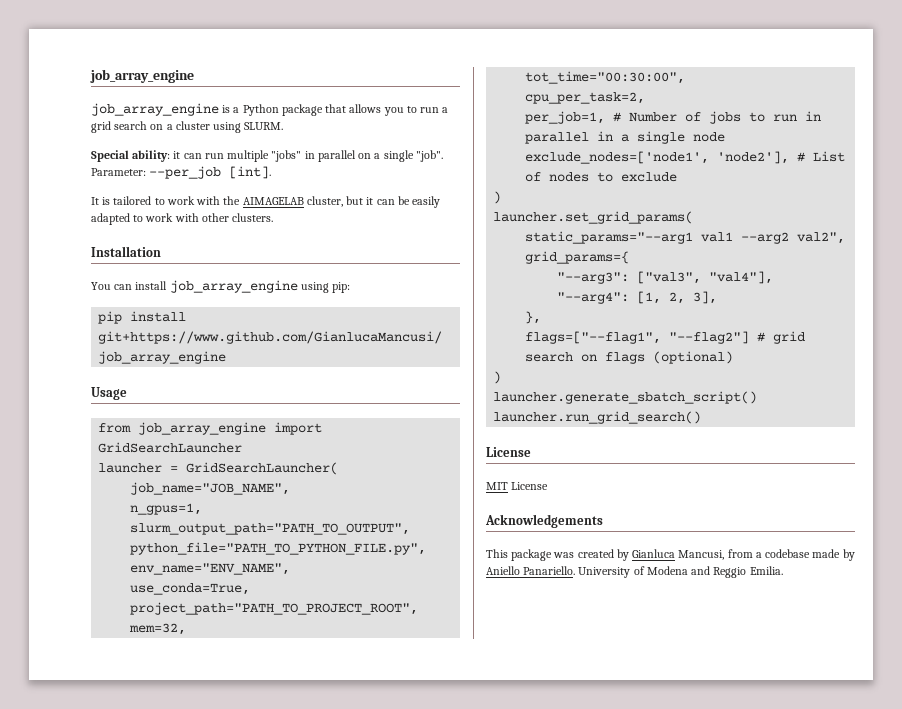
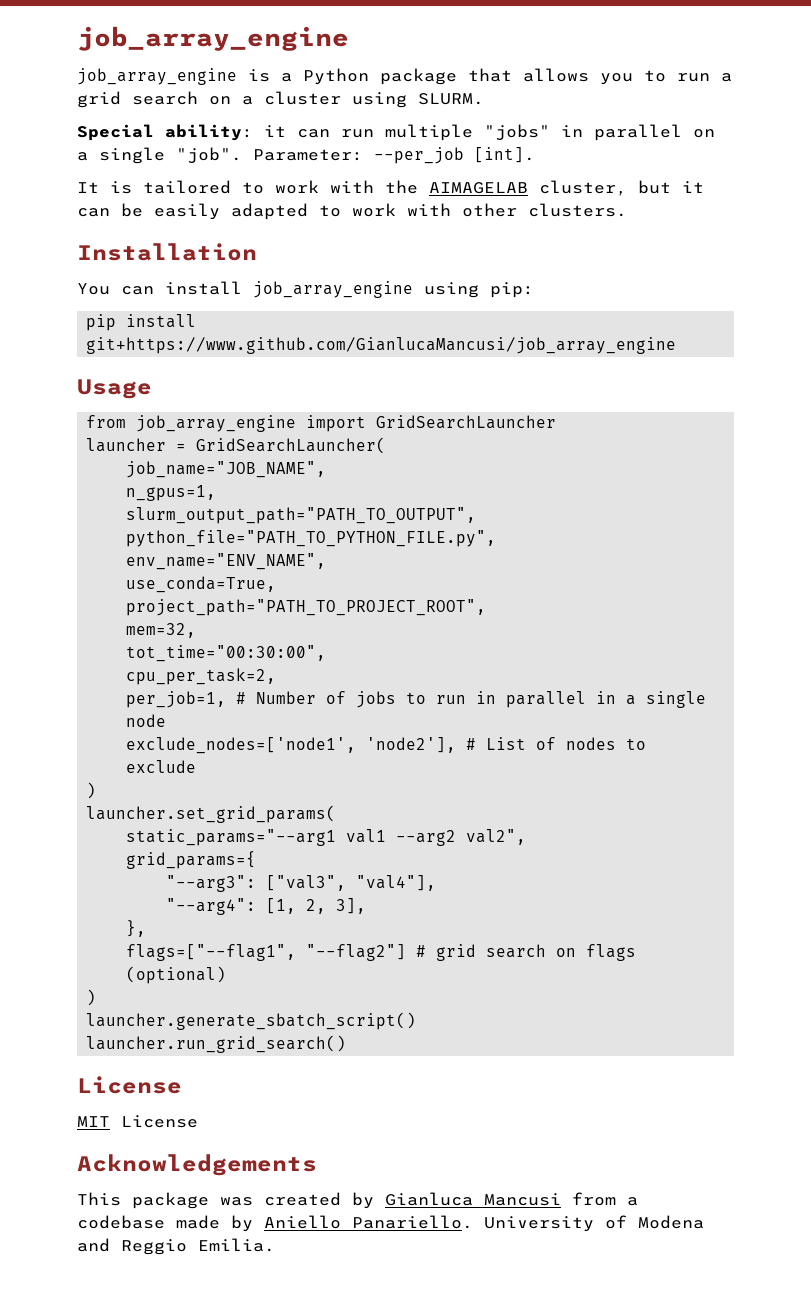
[678,550,725,560] Mancusi, -> [484,1193,561,1206] Mancusi

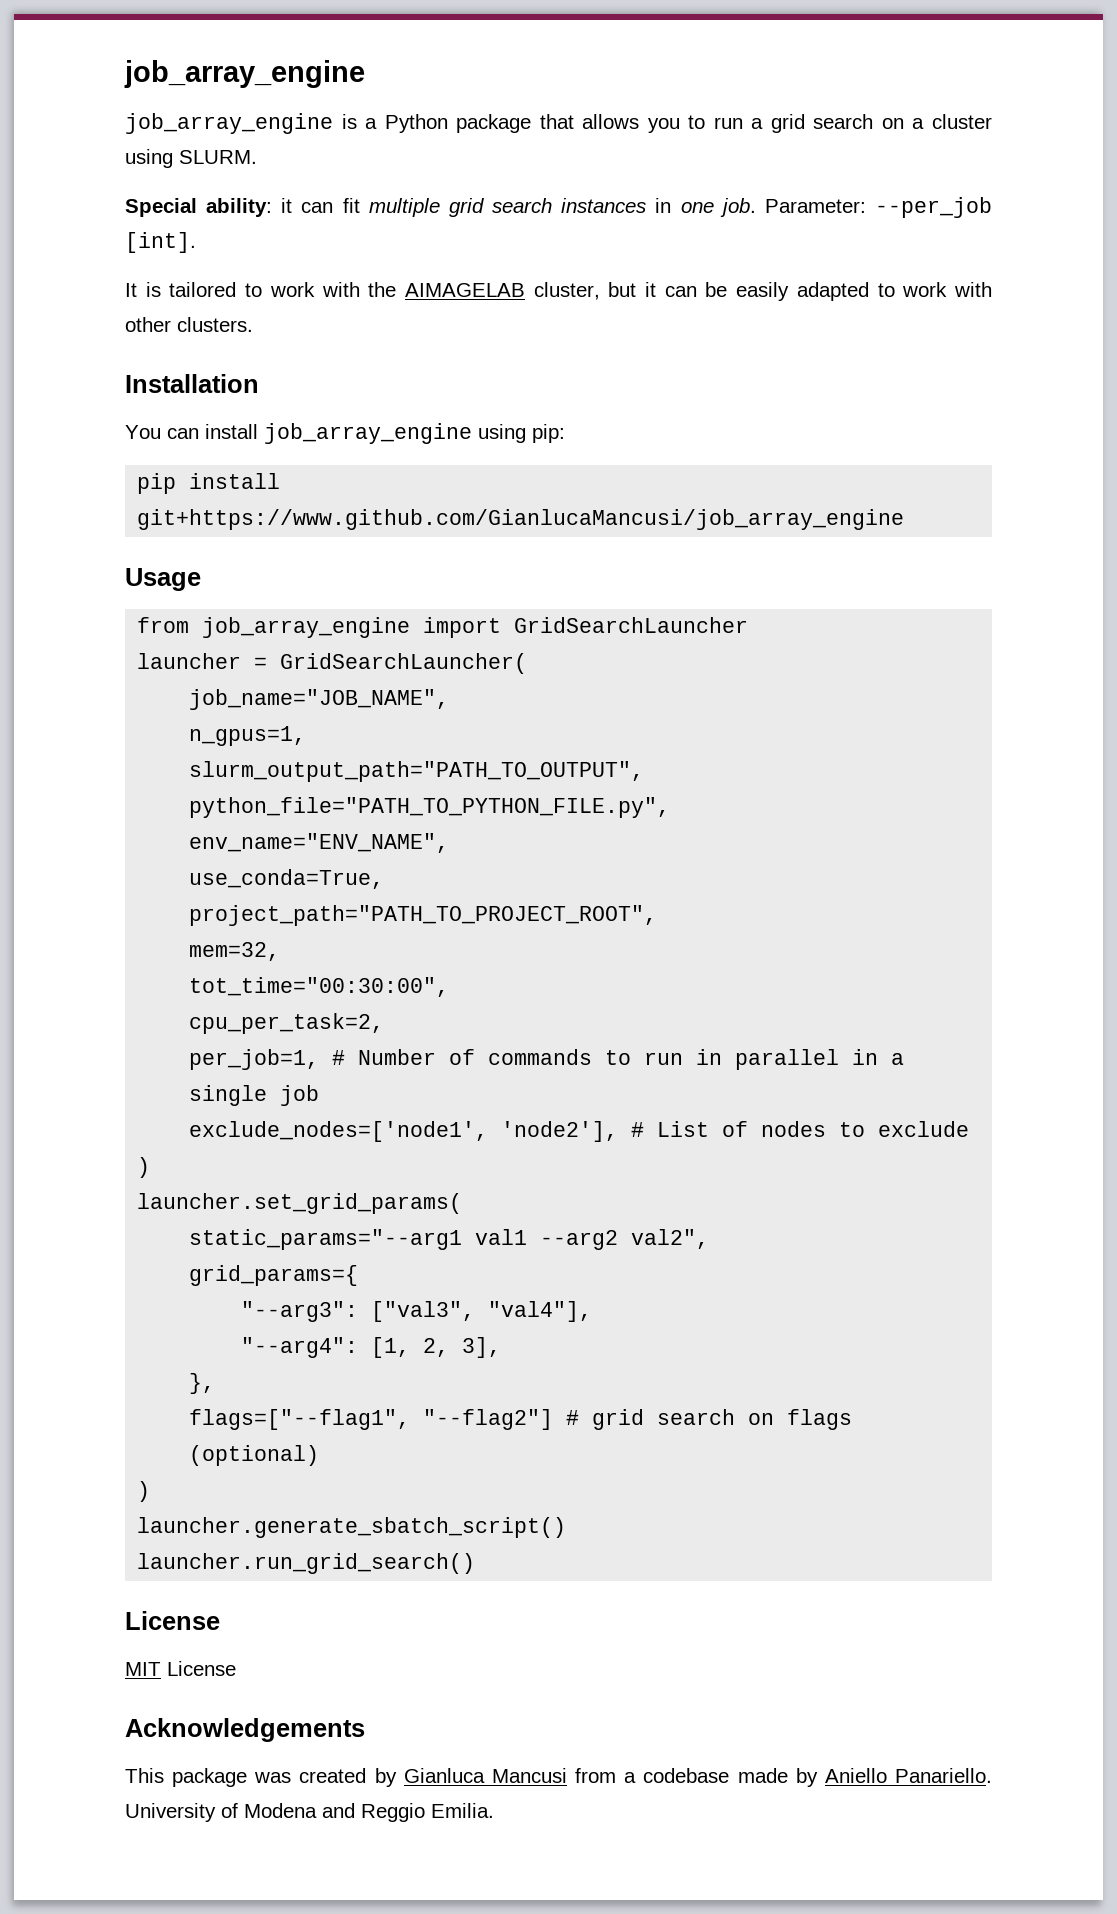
[341,124,715,141] [77,147,242,164] run multiple "jobs" in parallel on a single "job". -> [342,198,756,217] fit multiple grid search instances in one job.
[356,691,397,708] jobs -> [488,1049,593,1065] commands
[126,714,167,727] node -> [280,1085,320,1106] job

